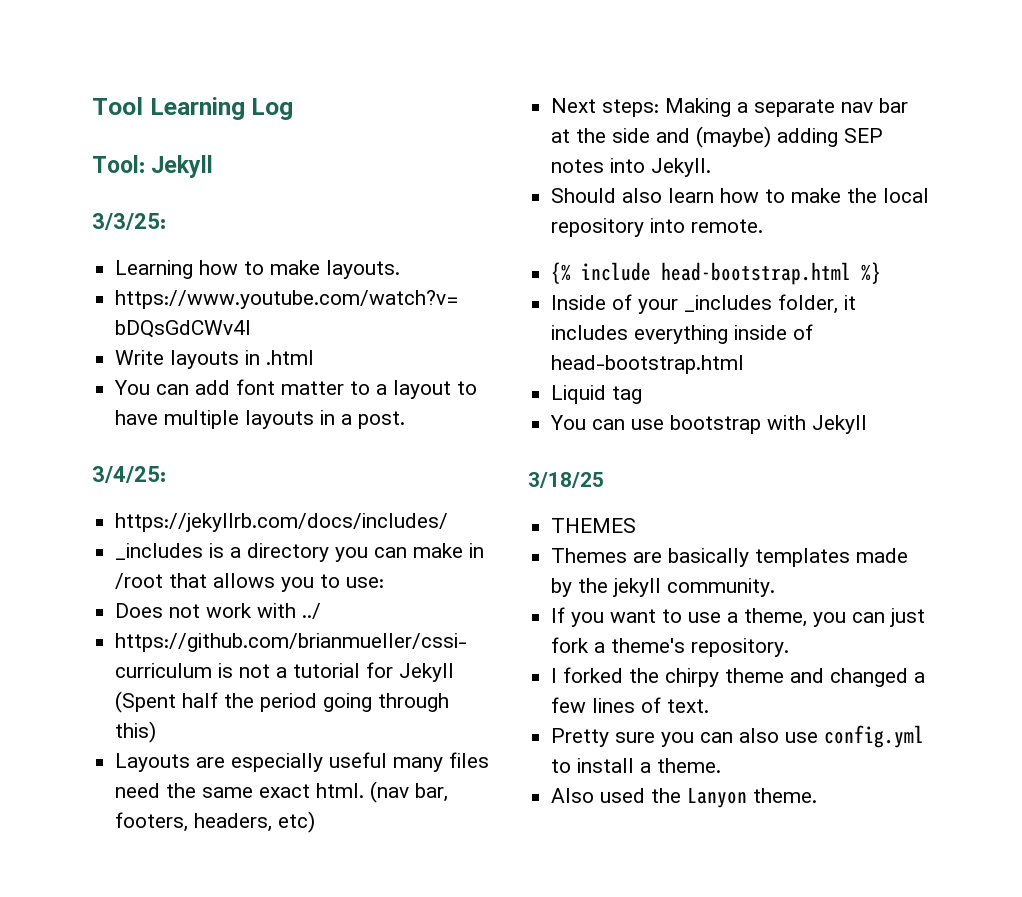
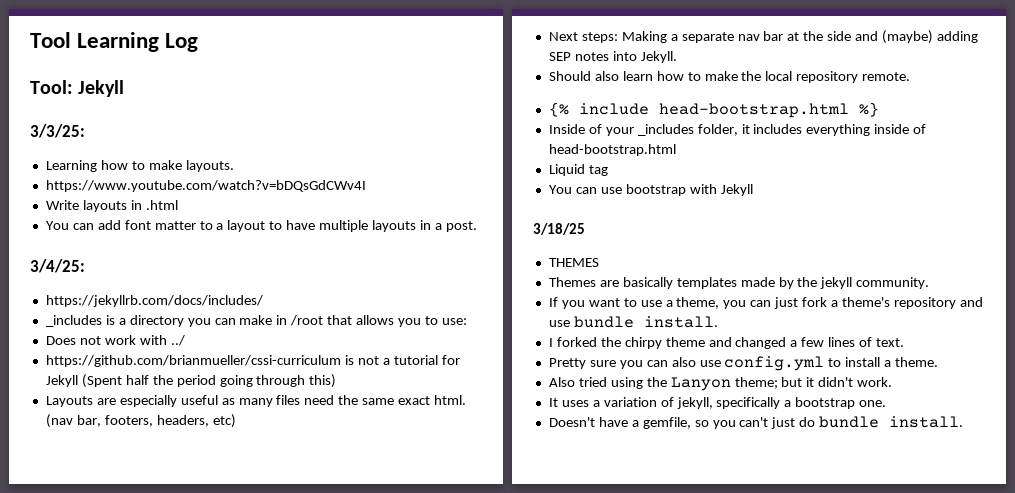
(388, 760) none -> [221,398,235,405] as
[650,218,686,233] into -> (859, 77) none
[691,638,790,657] repository. -> [893,297,983,309] [548,316,718,328] repository and use bundle install.
[600,787,818,808] used the Lanyon theme. -> [578,377,893,391] [548,397,887,409] [548,416,964,429] tried using the Lanyon theme; but it didn't work. // It uses a variation of jekyll, specifically a bootstrap one. // Doesn't have a gemfile, so you can't just do bundle install.

